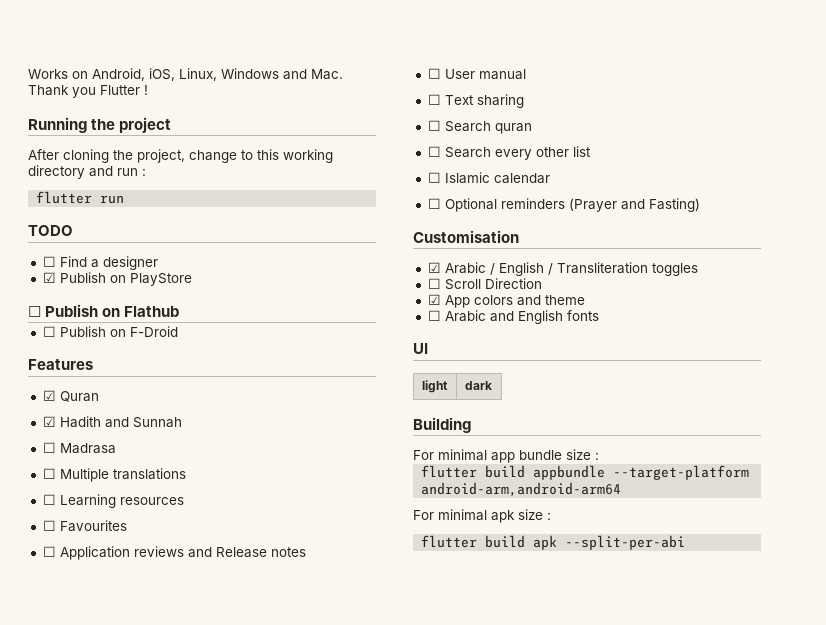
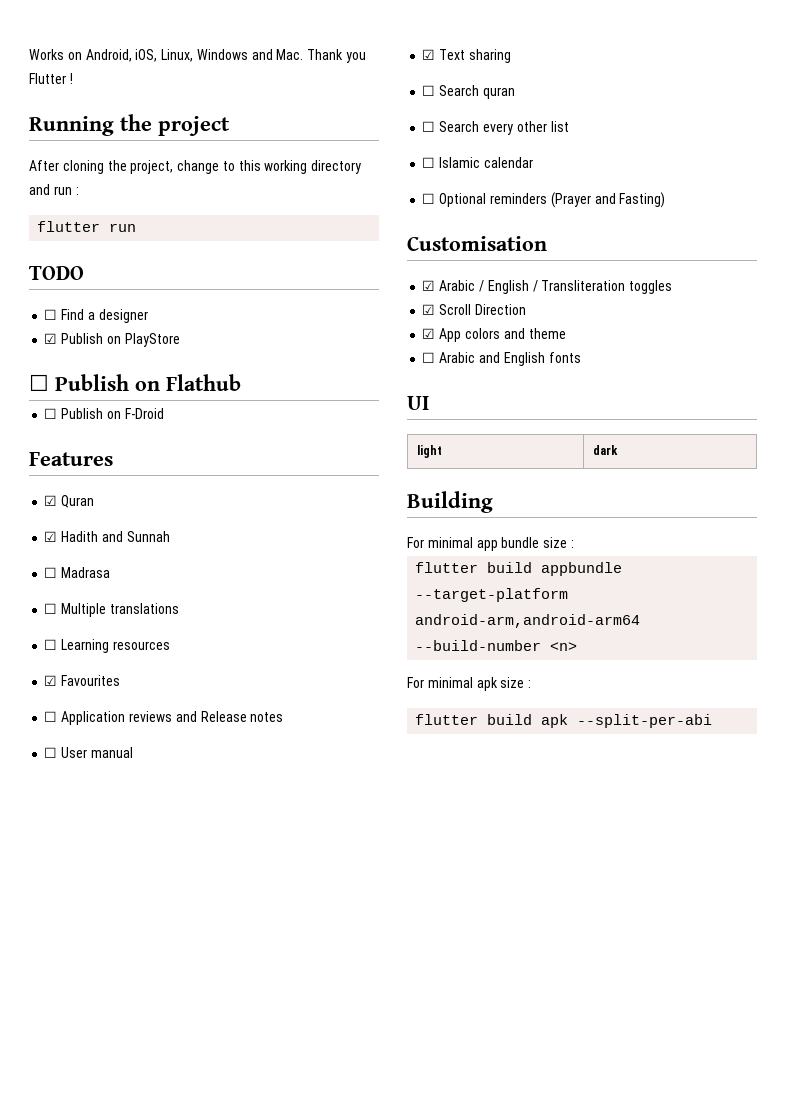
[42,520,56,531] ☐ -> [44,675,58,686] ☑
[427,94,441,105] ☐ -> [422,49,436,60] ☑
[427,278,441,289] ☐ -> [422,304,436,315] ☑
(622, 489) none -> [415,640,578,651] --build-number <n>

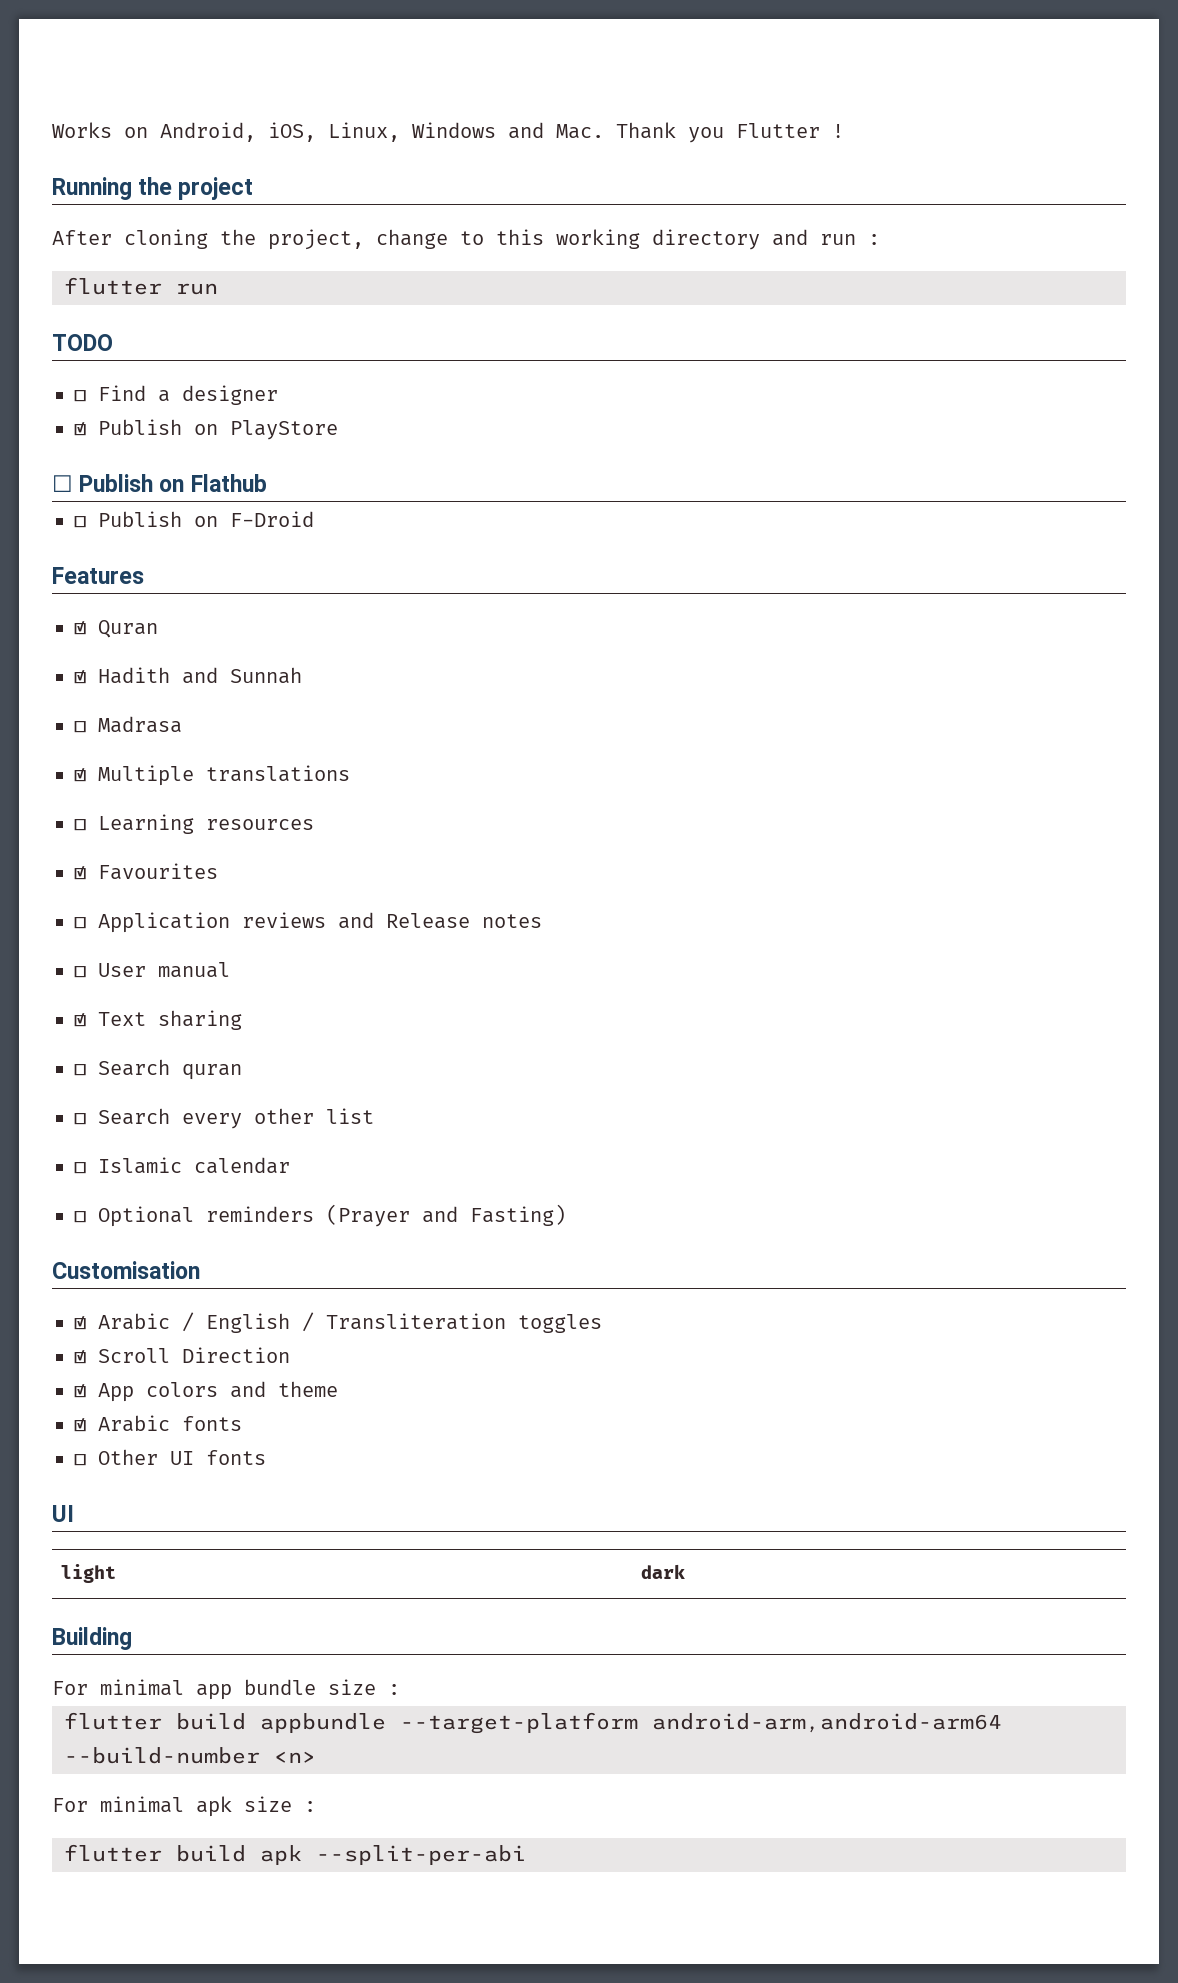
[44,603,58,614] ☐ -> [74,768,86,782] ☑
[422,352,545,366] ☐ Arabic and English -> [74,1415,242,1432] [74,1449,194,1466] ☑ Arabic fonts // ☐ Other UI

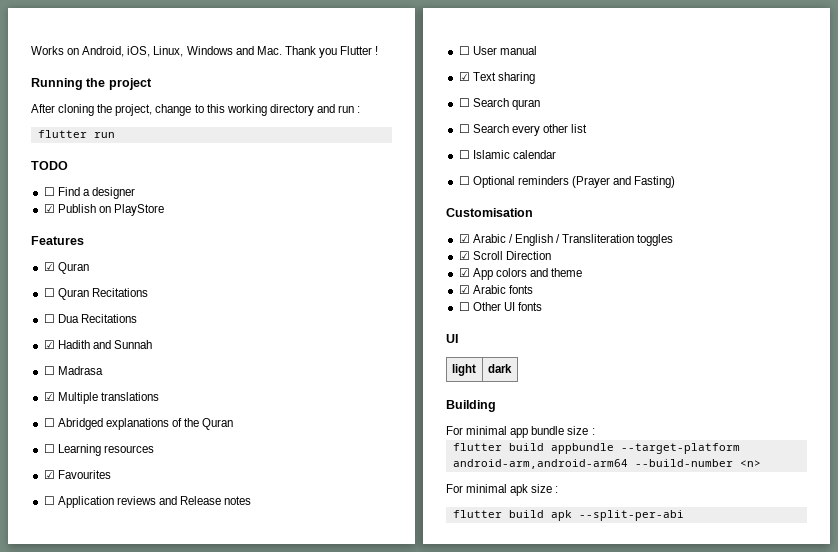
[52,474,267,492] [74,511,314,528] [52,567,144,584] [74,620,158,638] ☐ Publish on Flathub // ☐ Publish on F-Droid // Features // ☑ Quran -> [31,236,84,245] [43,262,89,274] [43,288,148,300] [43,314,137,323] Features // ☑ Quran // ☐ Quran Recitations // ☐ Dua Recitations
(350, 773) none -> [43,418,234,430] // ☐ Abridged explanations of the Quran

